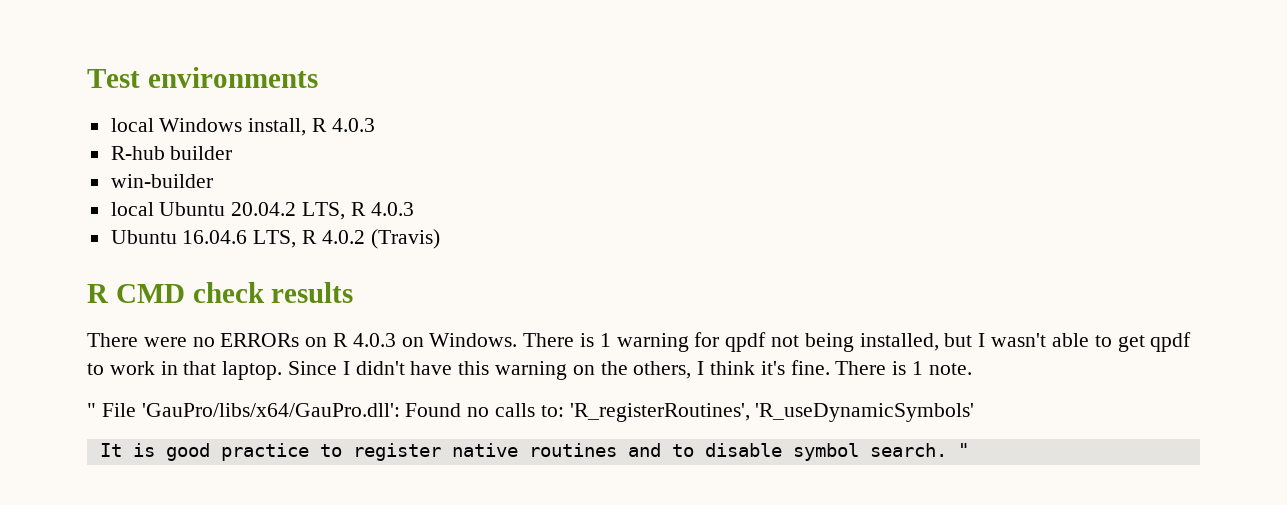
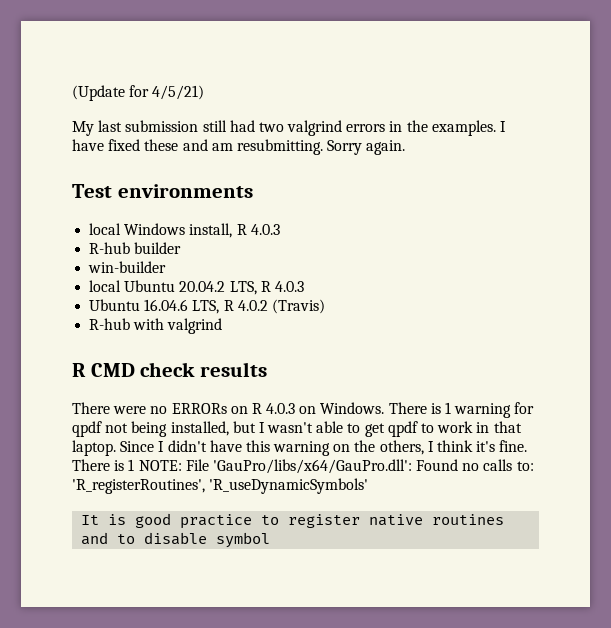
(87, 78) none -> [72,85,205,101] [72,120,507,136] [72,139,406,155] (Update for 4/5/21) // My last submission still had two valgrind errors in the examples. I have fixed these and am resubmitting. Sorry again. //
(440, 239) none -> [89,318,223,334] // R-hub with valgrind
[928,363,972,375] [87,403,96,417] note. // " -> [138,460,182,471] NOTE:
[869,443,969,457] search. " -> (271, 540) none

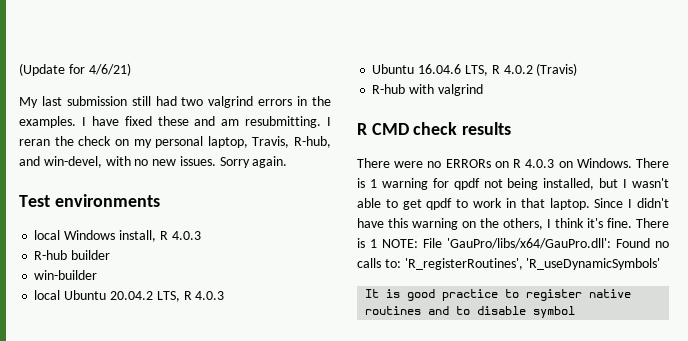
[152,85,205,100] 4/5/21) -> [88,63,131,76] 4/6/21)
(323, 147) none -> [327,117,331,126] [19,136,331,148] [19,156,216,168] I reran the check on my personal laptop, Travis, R-hub, and win-devel, with no new issues.

